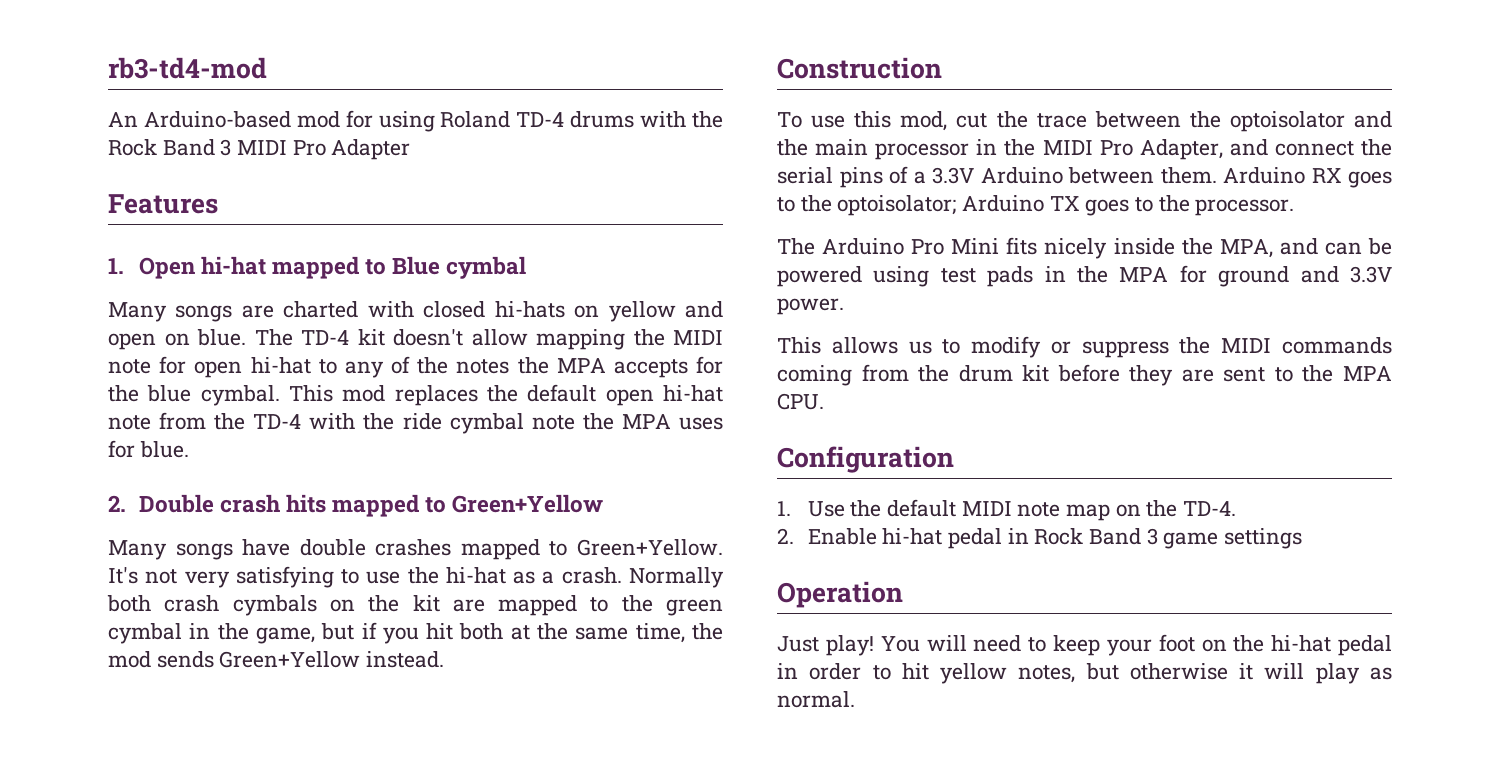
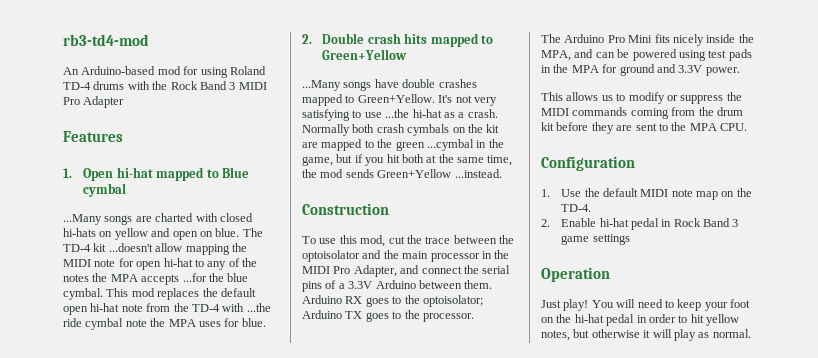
[108,302,167,322] Many -> [63,214,102,225] ...Many
[393,329,463,346] doesn't -> [108,243,153,252] ...doesn't
[696,356,724,374] for -> [182,273,207,282] ...for
[363,413,395,430] the -> [246,303,271,312] ...the
[108,540,167,560] Many -> [302,80,341,91] ...Many
[407,567,439,584] the -> [385,109,410,118] ...the
[108,623,182,644] cymbal -> [426,139,474,151] ...cymbal
[366,651,445,668] instead. -> [454,169,502,178] ...instead.

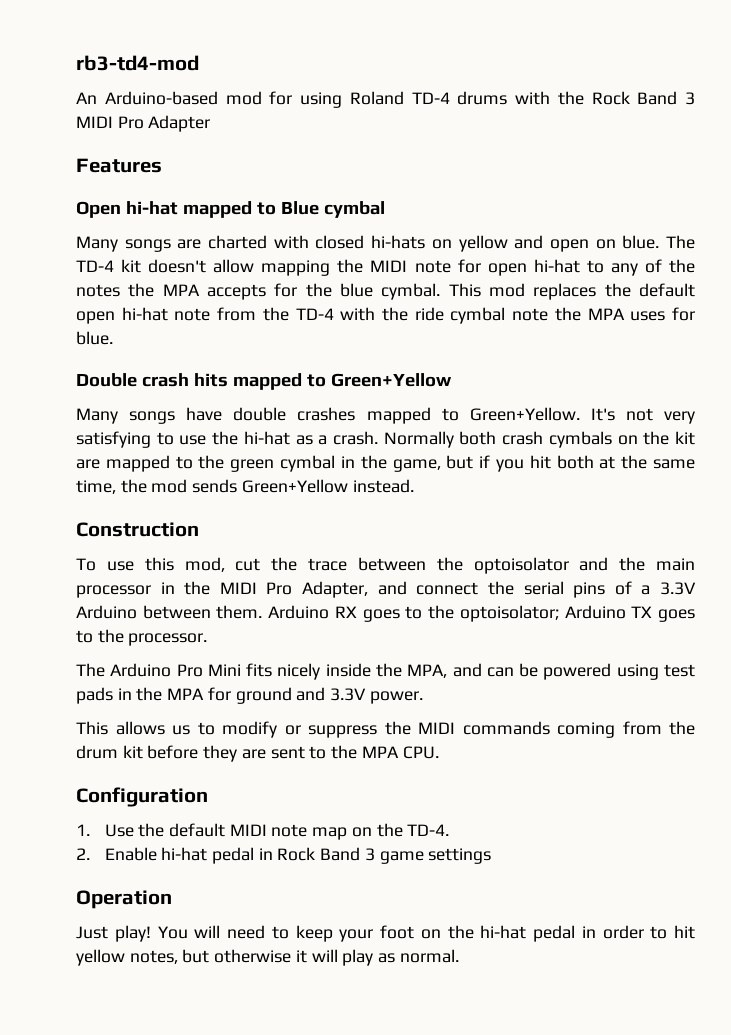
[63,168,72,178] 1. -> (162, 165) none
[63,214,102,225] ...Many -> [76,236,118,252] Many
[108,243,153,252] ...doesn't -> [148,259,207,273] doesn't
[182,273,207,282] ...for -> [274,283,298,297] for
[246,303,271,312] ...the -> [382,307,409,321] the
[302,34,312,44] 2. -> (113, 338) none
[302,80,341,91] ...Many -> [76,408,118,424] Many
[385,109,410,118] ...the -> [212,431,239,445] the
[426,139,474,151] ...cymbal -> [280,455,336,472] cymbal
[454,169,502,178] ...instead. -> [352,479,414,493] instead.

